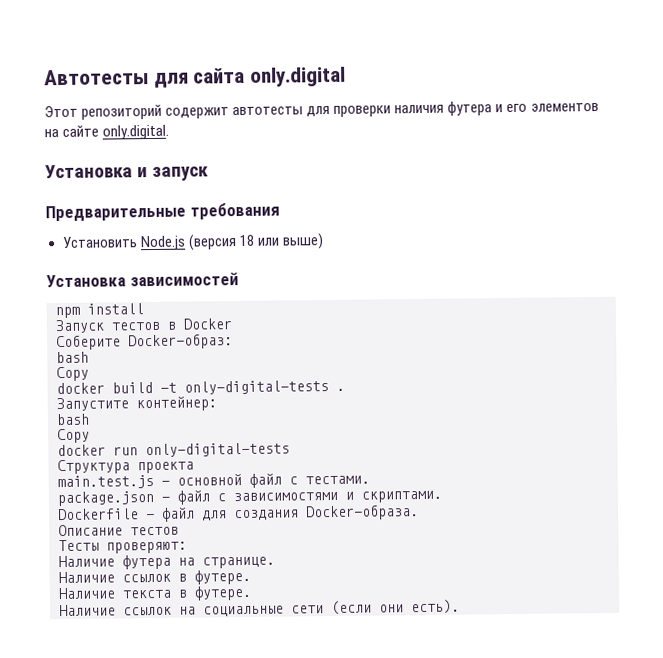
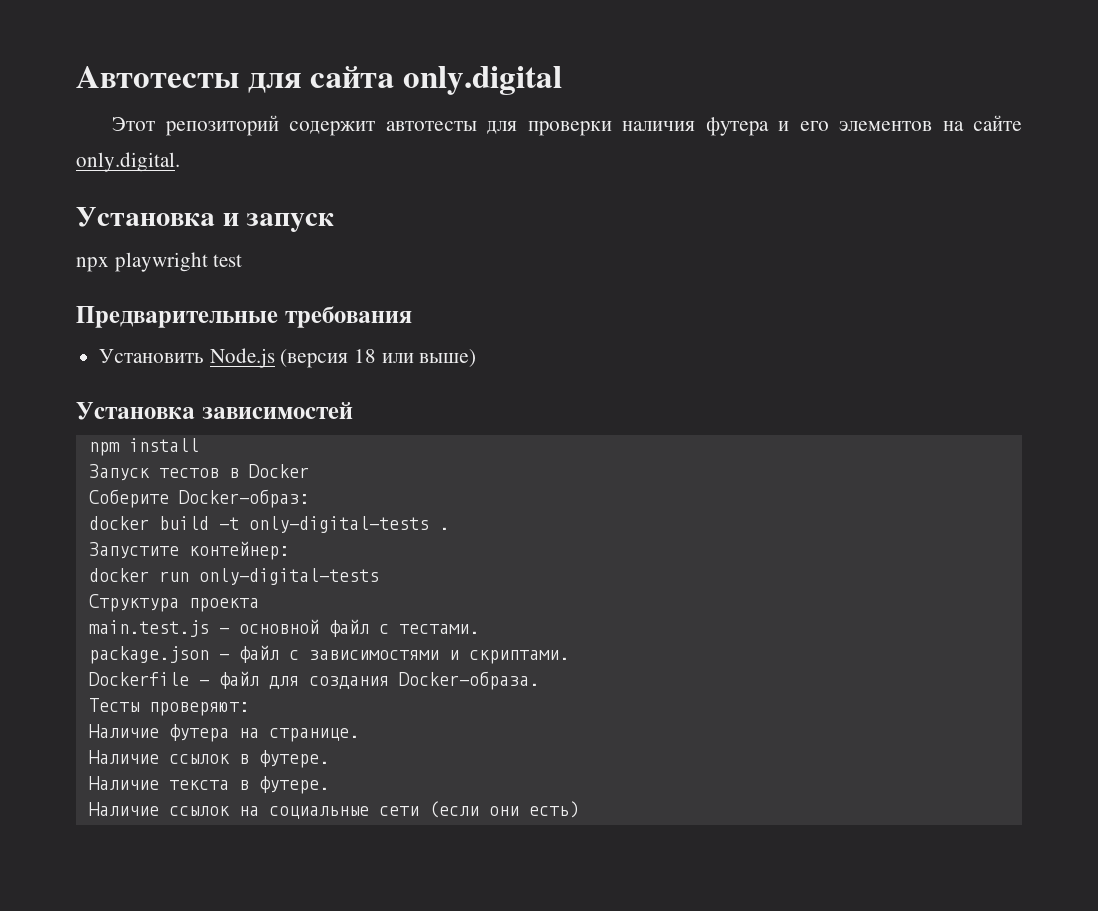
(210, 173) none -> [76,252,243,272] // npx playwright test
[56,351,89,364] [56,366,89,382] // bash // Copy -> (309, 498) none
[56,413,90,426] [57,428,90,444] // bash // Copy -> (289, 550) none
[58,524,179,537] // Описание тестов -> (539, 680) none
[411,599,460,615] есть). -> [528,801,579,818] есть)

